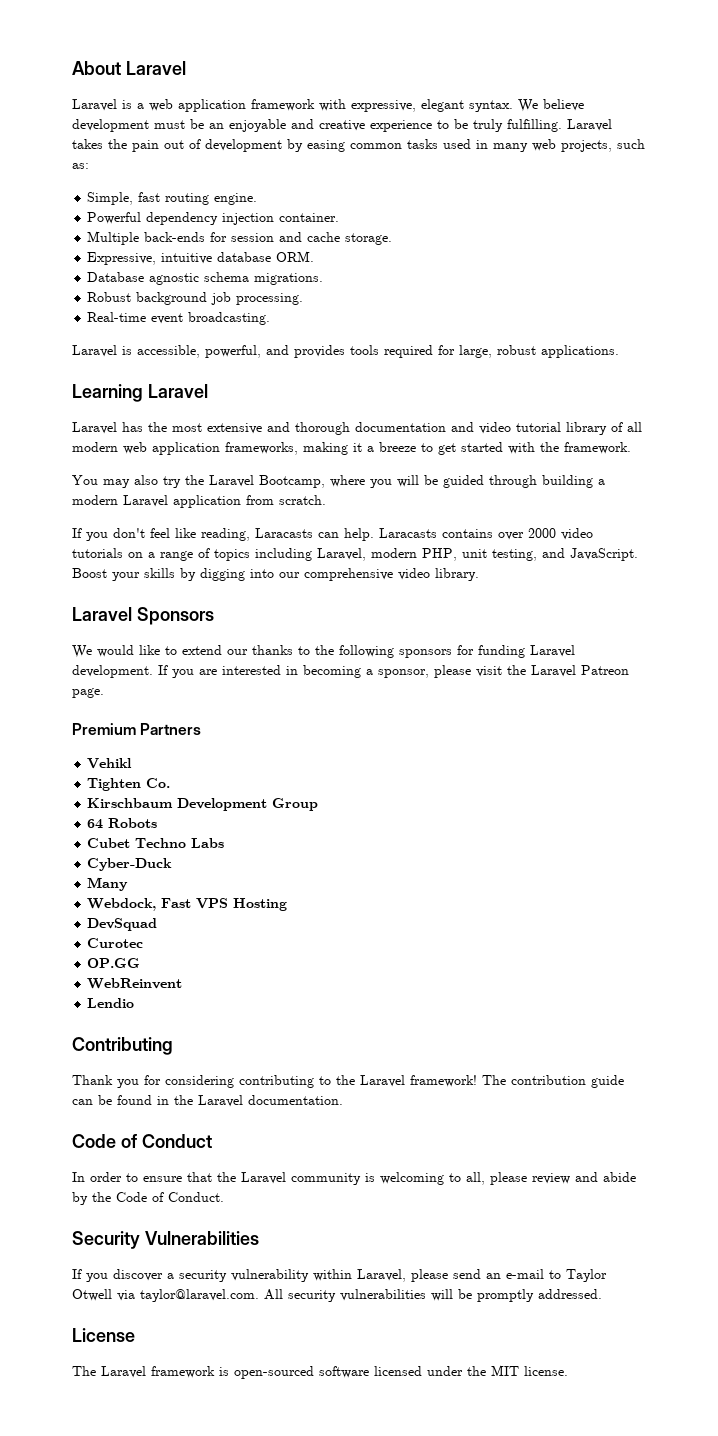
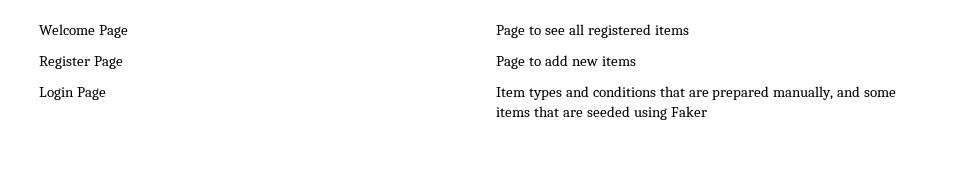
[72,61,186,75] [72,99,584,112] [72,119,612,132] [72,139,645,152] [72,163,89,169] [87,192,258,205] [87,212,340,225] [87,231,393,245] [87,251,315,265] [87,272,324,285] [87,292,304,305] [87,312,271,325] [72,345,619,358] [72,384,208,402] [72,422,642,435] [72,442,631,455] [72,475,605,488] [72,495,326,508] [72,528,593,541] [72,548,638,561] [72,568,479,581] [72,607,214,625] [72,645,575,658] [72,665,629,678] [72,688,104,698] [72,723,202,735] [87,758,133,769] [87,778,171,791] [87,798,319,811] [87,818,158,829] [87,838,225,848] [87,858,173,871] [87,877,129,891] [87,898,288,911] [87,918,158,931] [87,938,144,948] [87,958,141,968] [87,978,183,989] [87,998,135,1008] [72,1037,173,1055] [72,1075,624,1088] [72,1095,343,1107] [72,1134,212,1148] [72,1172,636,1185] [72,1192,224,1205] [72,1231,259,1249] [72,1269,607,1282] [72,1289,602,1302] [72,1328,135,1342] [72,1365,568,1379] About Laravel // Laravel is a web application framework with expressive, elegant syntax. We believe development must be an enjoyable and creative experience to be truly fulfilling. Laravel takes the pain out of development by easing common tasks used in many web projects, such as: // Simple, fast routing engine. // Powerful dependency injection container. // Multiple back-ends for session and cache storage. // Expressive, intuitive database ORM. // Database agnostic schema migrations. // Robust background job processing. // Real-time event broadcasting. // Laravel is accessible, powerful, and provides tools required for large, robust applications. // Learning Laravel // Laravel has the most extensive and thorough documentation and video tutorial library of all modern web application frameworks, making it a breeze to get started with the framework. // You may also try the Laravel Bootcamp, where you will be guided through building a modern Laravel application from scratch. // If you don't feel like reading, Laracasts can help. Laracasts contains over 2000 video tutorials on a range of topics including Laravel, modern PHP, unit testing, and JavaScript. Boost your skills by digging into our comprehensive video library. // Laravel Sponsors // We would like to extend our thanks to the following sponsors for funding Laravel development. If you are interested in becoming a sponsor, please visit the Laravel Patreon page. // Premium Partners // Vehikl // Tighten Co. // Kirschbaum Development Group // 64 Robots // Cubet Techno Labs // Cyber-Duck // Many // Webdock, Fast VPS Hosting // DevSquad // Curotec // OP.GG // WebReinvent // Lendio // Contributing // Thank you for considering contributing to the Laravel framework! The contribution guide can be found in the Laravel documentation. // Code of Conduct // In order to ensure that the Laravel community is welcoming to all, please review and abide by the Code of Conduct. // Security Vulnerabilities // If you discover a security vulnerability within Laravel, please send an e-mail to Taylor Otwell via taylor@laravel.com. All security vulnerabilities will be promptly addressed. // License // The Laravel framework is open-sourced software licensed under the MIT license. -> [39,24,128,38] [39,56,123,69] [39,87,106,100] [496,24,689,38] [496,55,636,69] [496,86,897,100] [496,106,707,120] Welcome Page // Register Page // Login Page // Page to see all registered items // Page to add new items // Item types and conditions that are prepared manually, and some items that are seeded using Faker

